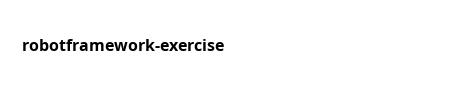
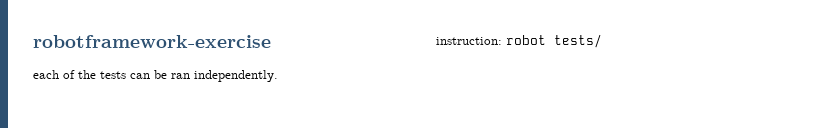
(224, 45) none -> [33,70,278,82] [436,34,602,48] // each of the tests can be ran independently. // instruction: robot tests/

